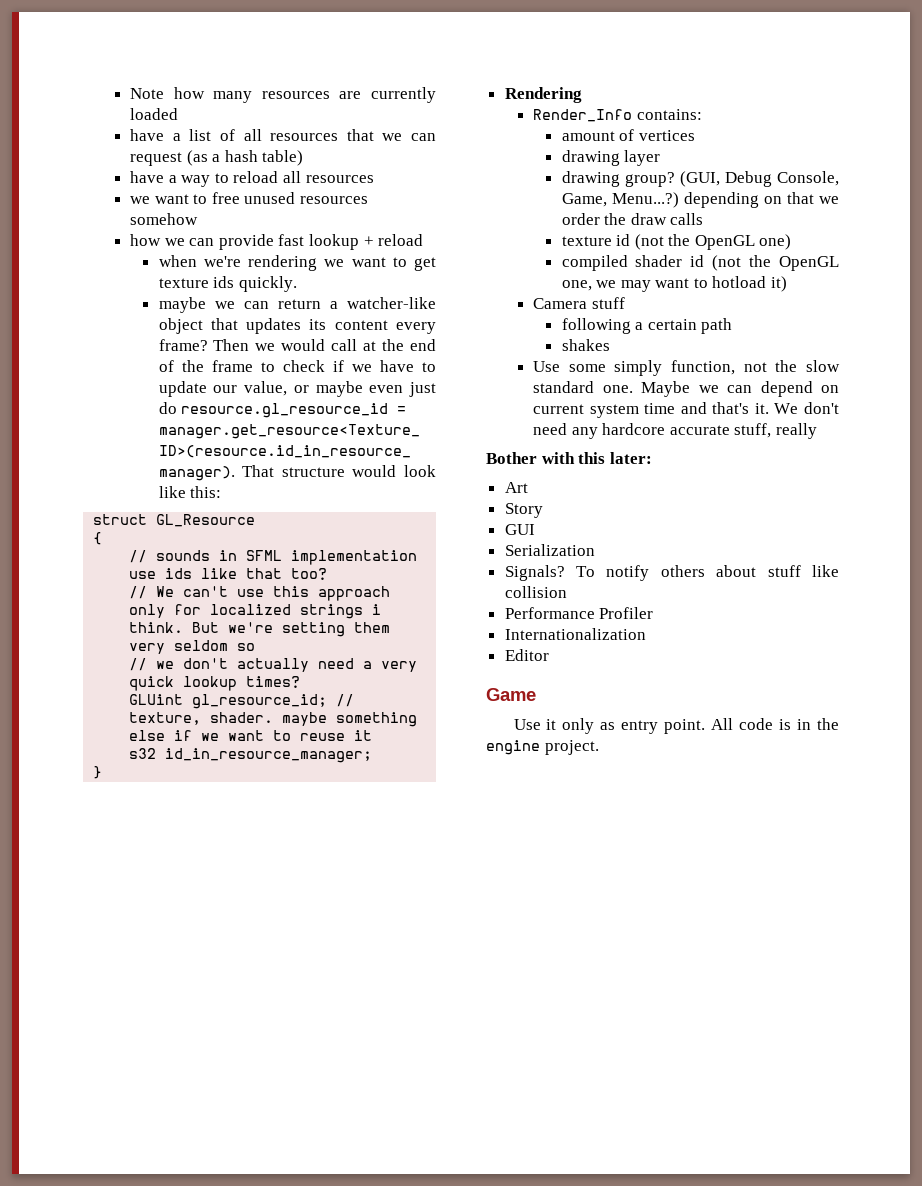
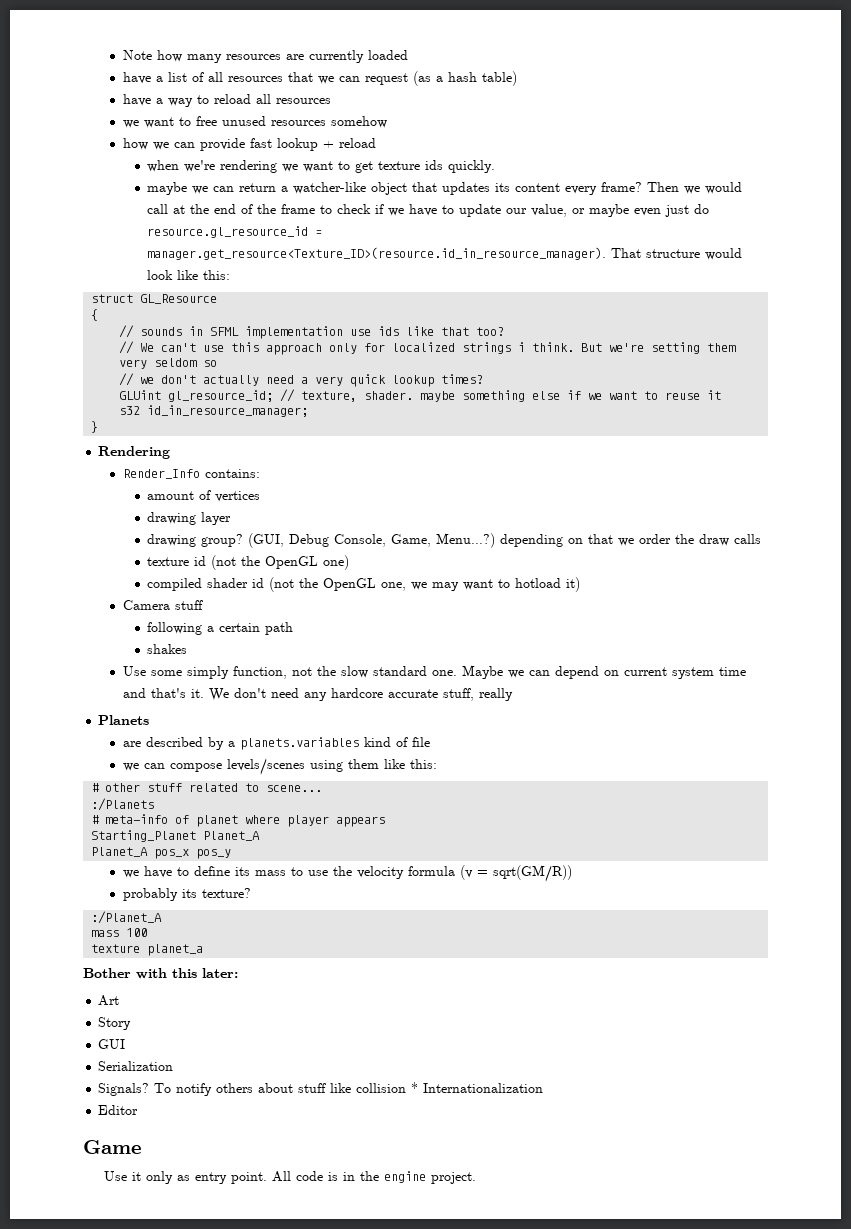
(818, 431) none -> [98,715,150,725] [122,737,430,750] [122,758,437,775] [91,783,323,792] [91,798,155,811] [91,814,386,827] [91,830,261,842] [91,847,232,859] [122,865,572,882] [122,888,251,901] [91,911,163,924] [91,928,148,937] [91,944,204,956] // Planets // are described by a planets.variables kind of file // we can compose levels/scenes using them like this: // # other stuff related to scene... // :/Planets // # meta-info of planet where player appears // Starting_Planet Planet_A // Planet_A pos_x pos_y // we have to define its mass to use the velocity formula (v = sqrt(GM/R)) // probably its texture? // :/Planet_A // mass 100 // texture planet_a
[504,607,654,619] // Performance Profiler // -> [411,1082,419,1093] *

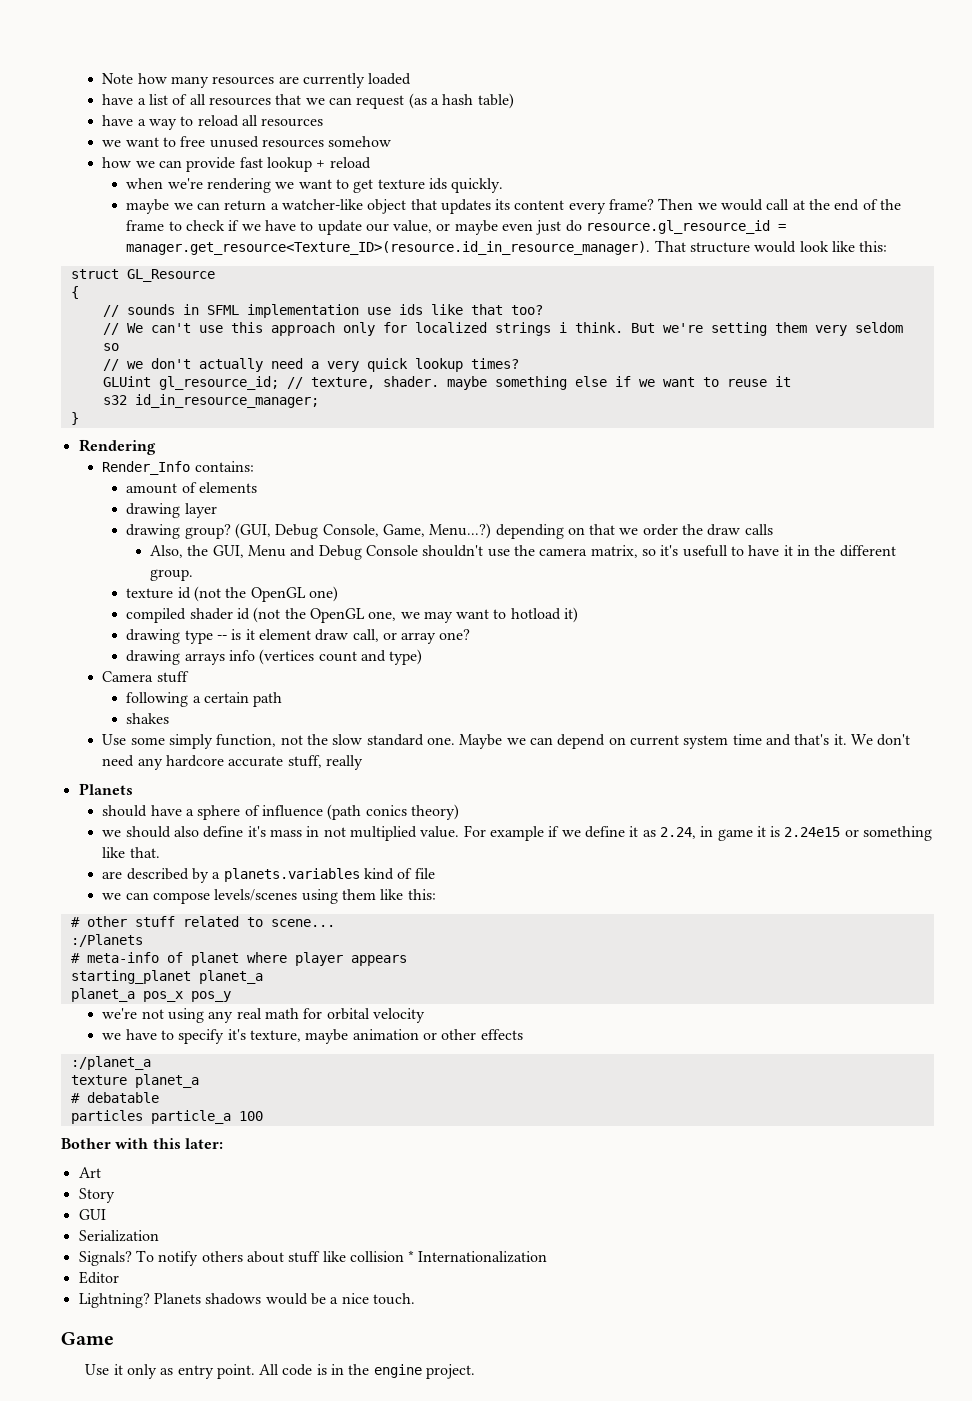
[215,491,261,502] vertices -> [198,482,257,493] elements
(762, 539) none -> [150,545,896,560] [150,569,194,581] // Also, the GUI, Menu and Debug Console shouldn't use the camera matrix, so it's usefull to have it in the different group.
(581, 584) none -> [126,629,471,644] [126,649,423,665] // drawing type -- is it element draw call, or array one? // drawing arrays info (vertices count and type)
(150, 720) none -> [102,804,460,820] [102,825,933,841] [102,847,160,858] // should have a sphere of influence (path conics theory) // we should also define it's mass in not multiplied value. For example if we define it as 2.24, in game it is 2.24e15 or something like that.
[91,830,261,842] [91,847,149,857] Starting_Planet Planet_A // Planet_A -> [70,970,263,984] [70,988,135,1002] starting_planet planet_a // planet_a
[122,865,572,882] [122,888,251,901] [91,911,163,924] [91,928,148,937] [91,944,204,956] we have to define its mass to use the velocity formula (v = sqrt(GM/R)) // probably its texture? // :/Planet_A // mass 100 // texture planet_a -> [102,1008,426,1023] [102,1029,523,1044] [70,1056,151,1070] [70,1074,199,1088] [70,1092,159,1103] [70,1110,263,1124] we're not using any real math for orbital velocity // we have to specify it's texture, maybe animation or other effects // :/planet_a // texture planet_a // # debatable // particles particle_a 100
(139, 1110) none -> [78,1293,415,1308] // Lightning? Planets shadows would be a nice touch.

